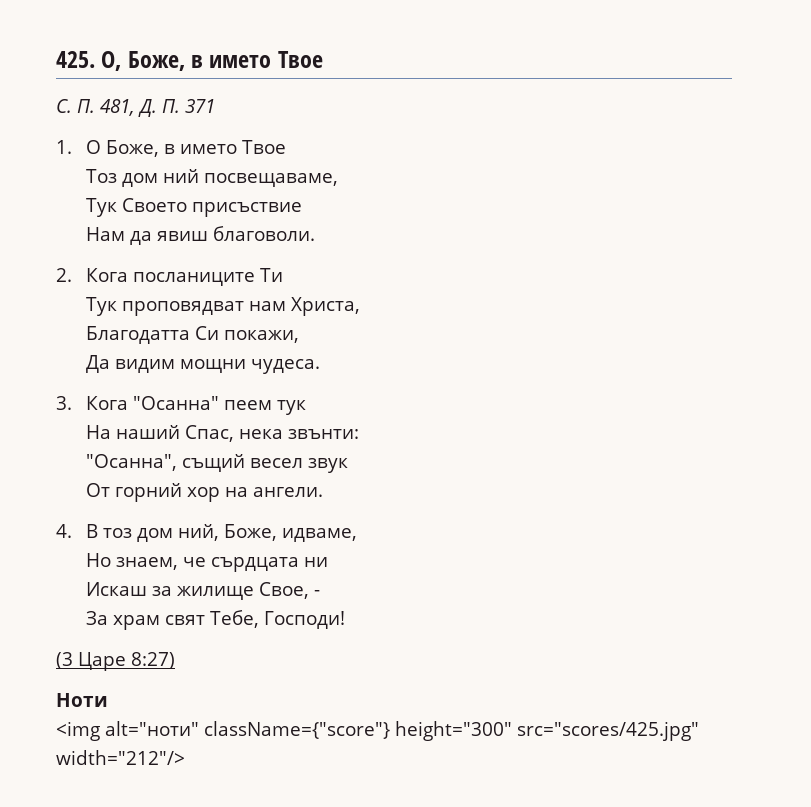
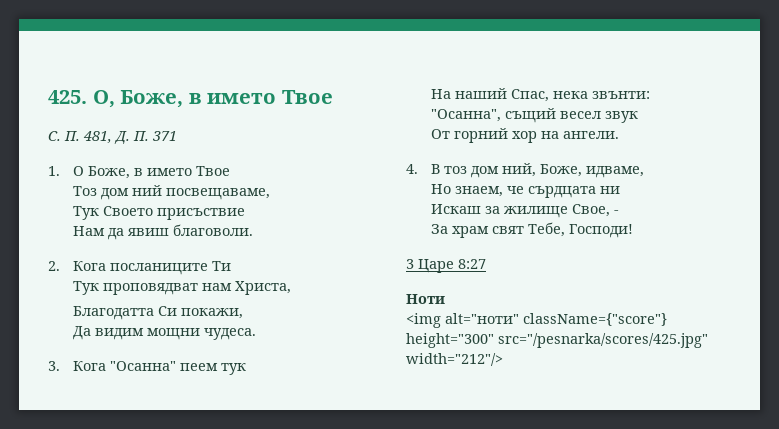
[56,652,175,671] (3 Царе 8:27) -> [406,259,486,273] 3 Царе 8:27
[517,721,699,741] src="scores/425.jpg" -> [498,333,708,348] src="/pesnarka/scores/425.jpg"

